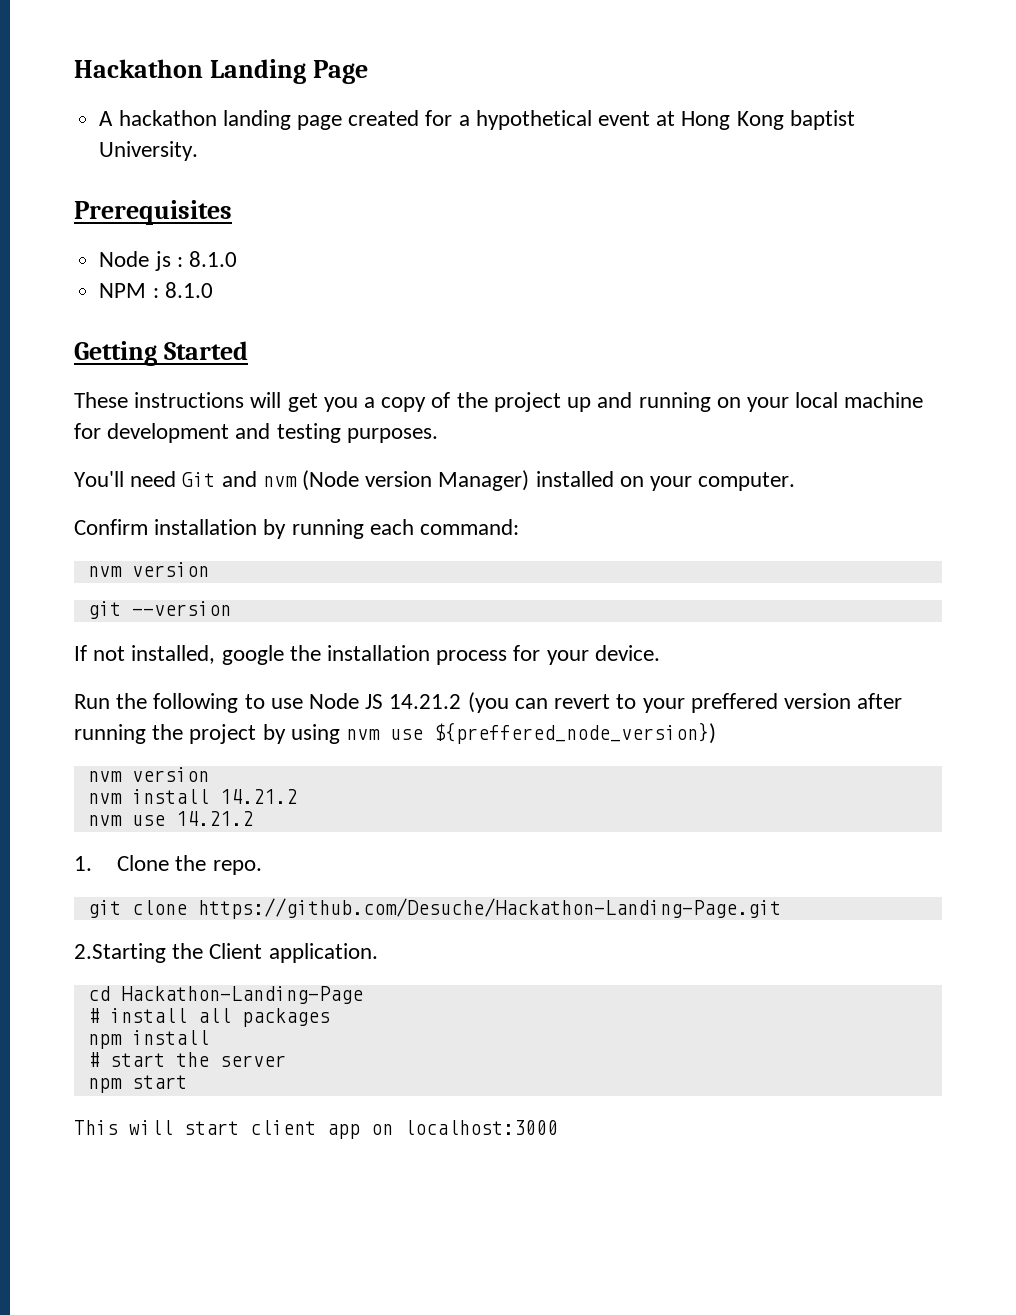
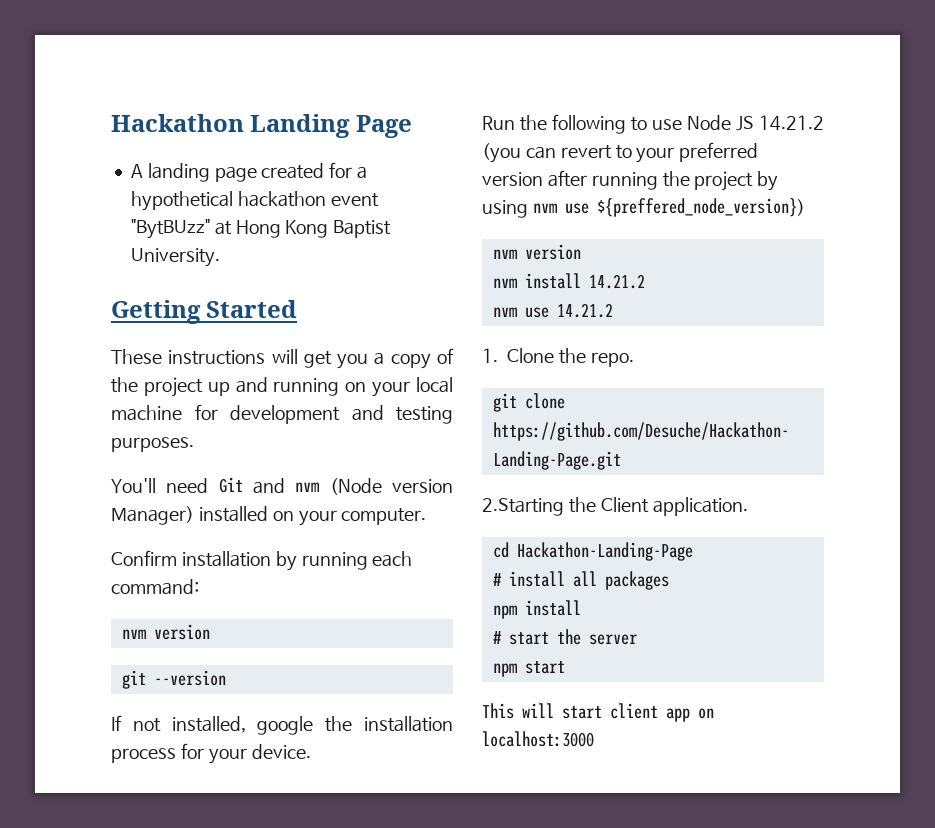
[118,110,217,126] hackathon -> (143, 171) none
[597,111,650,126] event -> [237,191,379,207] [130,219,210,239] hackathon event "BytBUzz"
[789,110,855,130] baptist -> [333,220,392,238] Baptist
[74,200,232,225] [99,251,237,271] [99,282,213,298] // Prerequisites // Node js : 8.1.0 // NPM : 8.1.0 -> (220, 257) none
[690,693,778,713] preffered -> [679,142,759,162] preferred

